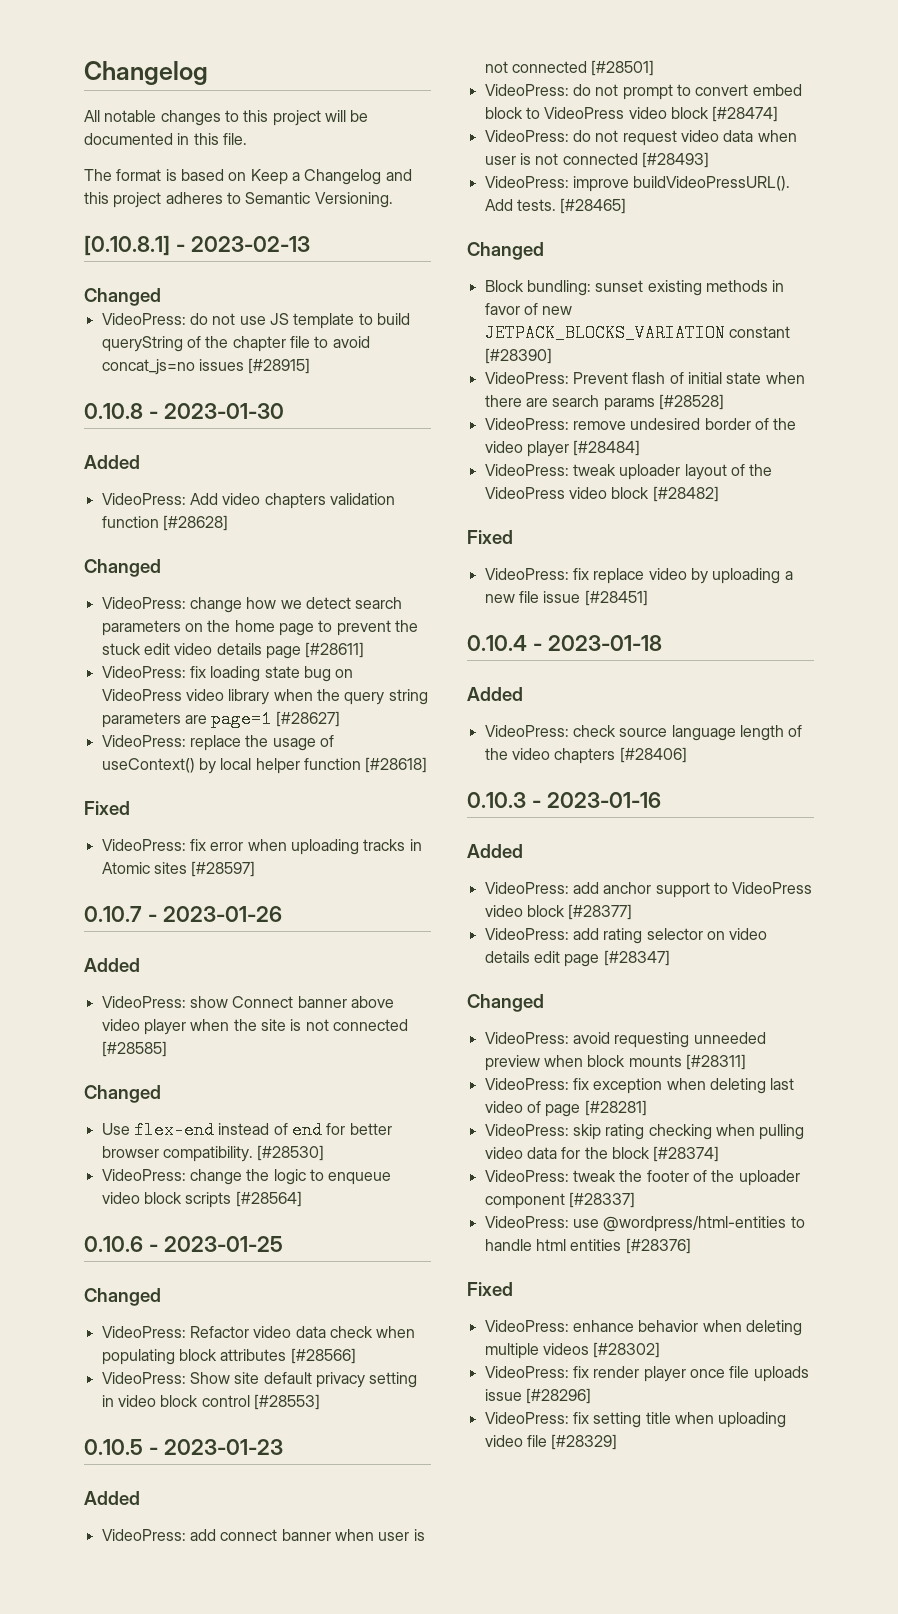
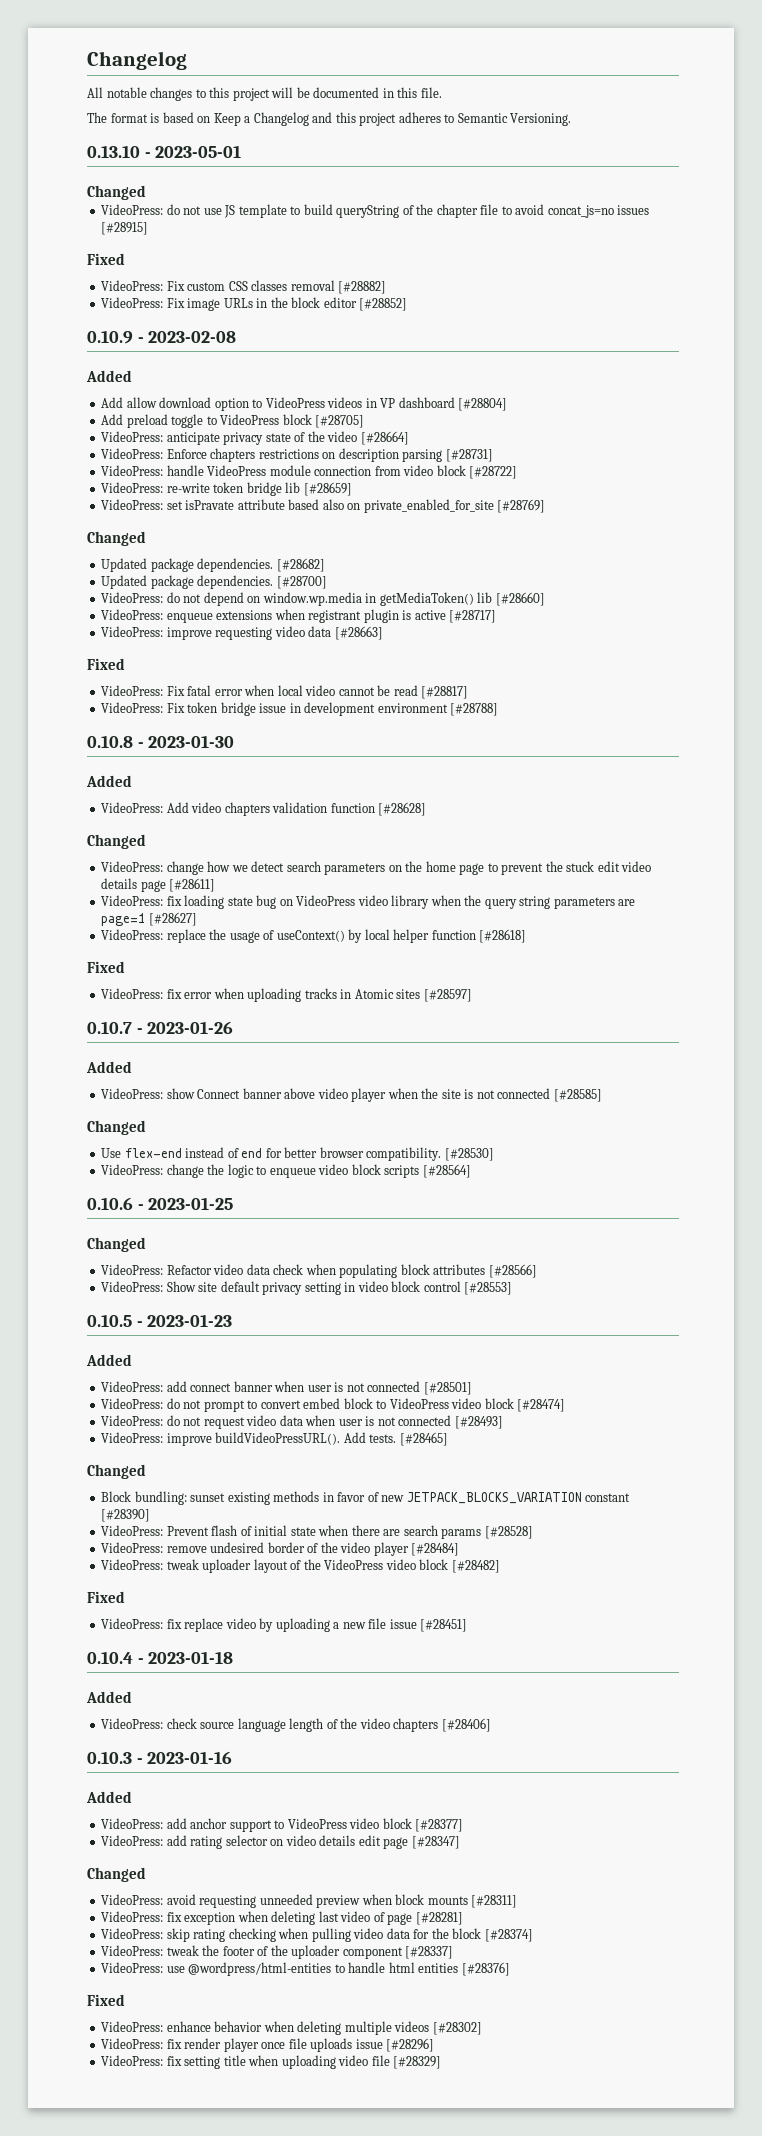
[84,235,310,256] [0.10.8.1] - 2023-02-13 -> [87,145,242,158] 0.13.10 - 2023-05-01
(311, 366) none -> [87,253,125,265] [101,280,387,294] [101,297,408,311] [87,330,237,344] [86,370,132,382] [101,397,508,411] [101,414,365,428] [101,431,409,445] [101,448,493,462] [101,465,518,479] [101,482,352,496] [101,499,546,513] [87,531,146,546] [101,558,325,572] [101,575,327,589] [101,592,545,606] [101,609,497,623] [101,626,383,640] [87,658,125,670] [101,685,469,699] [101,702,499,716] // Fixed // VideoPress: Fix custom CSS classes removal [#28882] // VideoPress: Fix image URLs in the block editor [#28852] // 0.10.9 - 2023-02-08 // Added // Add allow download option to VideoPress videos in VP dashboard [#28804] // Add preload toggle to VideoPress block [#28705] // VideoPress: anticipate privacy state of the video [#28664] // VideoPress: Enforce chapters restrictions on description parsing [#28731] // VideoPress: handle VideoPress module connection from video block [#28722] // VideoPress: re-write token bridge lib [#28659] // VideoPress: set isPravate attribute based also on private_enabled_for_site [#28769] // Changed // Updated package dependencies. [#28682] // Updated package dependencies. [#28700] // VideoPress: do not depend on window.wp.media in getMediaToken() lib [#28660] // VideoPress: enqueue extensions when registrant plugin is active [#28717] // VideoPress: improve requesting video data [#28663] // Fixed // VideoPress: Fix fatal error when local video cannot be read [#28817] // VideoPress: Fix token bridge issue in development environment [#28788]

